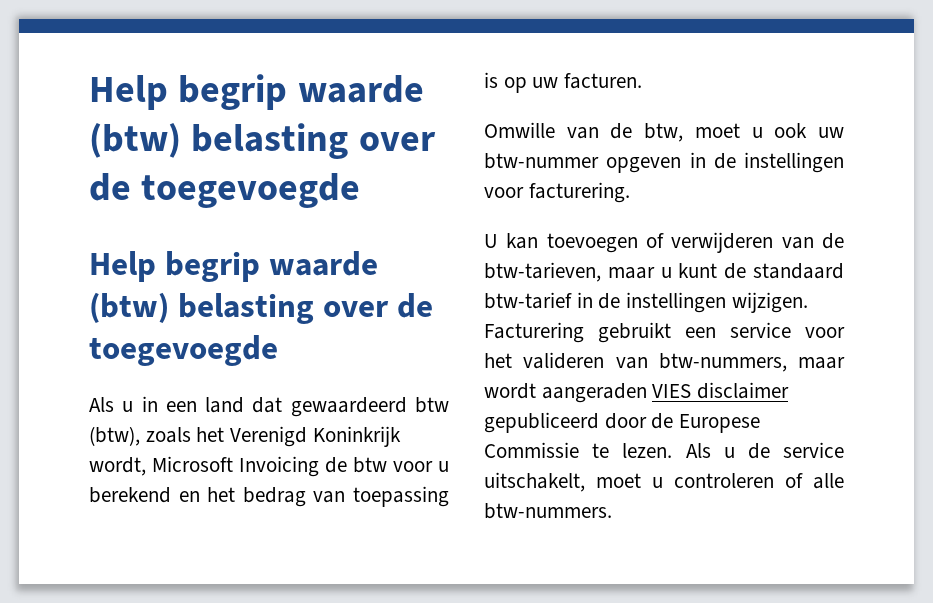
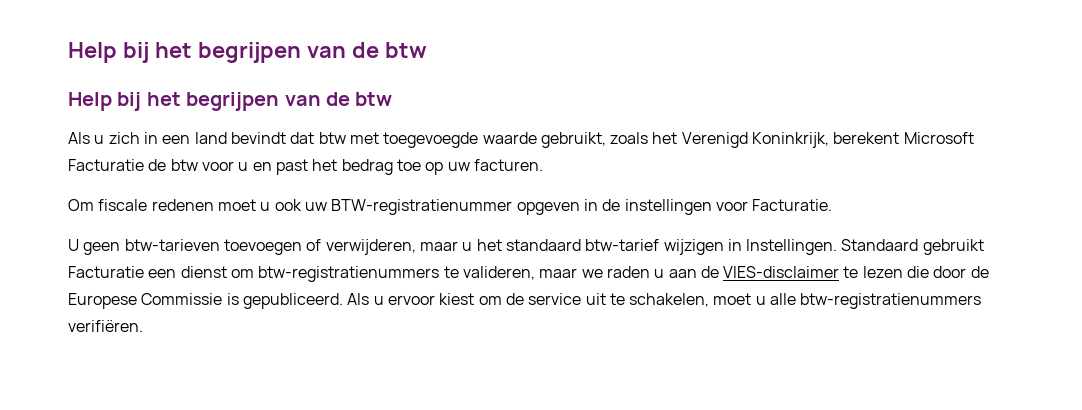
[89,74,424,110] [89,123,436,159] [89,173,361,208] [89,251,378,282] [89,292,433,324] [89,335,278,366] [89,397,134,412] Help begrip waarde (btw) belasting over de toegevoegde // Help begrip waarde (btw) belasting over de toegevoegde // Als u -> [68,42,427,63] [68,92,393,111] [68,132,140,144] Help bij het begrijpen van de btw // Help bij het begrijpen van de btw // Als u zich
[252,397,449,417] [89,426,401,447] [89,456,449,477] [89,486,449,507] [484,72,498,88] dat gewaardeerd btw (btw), zoals het Verenigd Koninkrijk wordt, Microsoft Invoicing de btw voor u berekend en het bedrag van toepassing is -> [230,132,974,148] [68,159,421,175] bevindt dat btw met toegevoegde waarde gebruikt, zoals het Verenigd Koninkrijk, berekent Microsoft Facturatie de btw voor u en past het bedrag toe
[484,122,684,142] Omwille van de btw, -> [68,199,214,211] Om fiscale redenen
[484,153,599,169] btw-nummer -> [331,199,513,215] BTW-registratienummer
[528,182,630,203] facturering. -> [752,199,833,211] Facturatie.
[506,232,844,253] [484,262,844,282] [484,292,808,313] [484,322,845,343] [484,352,845,372] [484,382,790,403] [484,412,761,433] [484,442,844,459] [484,472,844,492] [484,503,612,519] kan toevoegen of verwijderen van de btw-tarieven, maar u kunt de standaard btw-tarief in de instellingen wijzigen. Facturering gebruikt een service voor het valideren van btw-nummers, maar wordt aangeraden VIES disclaimer gepubliceerd door de Europese Commissie te lezen. Als u de service uitschakelt, moet u controleren of alle btw-nummers. -> [83,239,984,255] [68,266,989,282] [68,293,982,309] [68,320,143,332] geen btw-tarieven toevoegen of verwijderen, maar u het standaard btw-tarief wijzigen in Instellingen. Standaard gebruikt Facturatie een dienst om btw-registratienummers te valideren, maar we raden u aan de VIES-disclaimer te lezen die door de Europese Commissie is gepubliceerd. Als u ervoor kiest om de service uit te schakelen, moet u alle btw-registratienummers verifiëren.

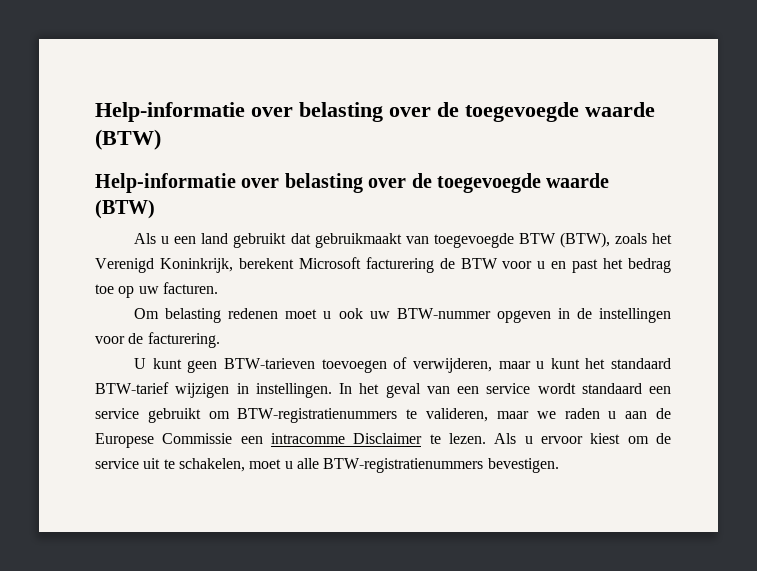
[68,42,427,63] [68,92,393,111] [68,132,606,148] Help bij het begrijpen van de btw // Help bij het begrijpen van de btw // Als u zich in een land bevindt dat btw met toegevoegde waarde gebruikt, -> [95,102,655,122] [95,129,161,150] [95,173,610,193] [95,200,155,219] [134,232,610,248] Help-informatie over belasting over de toegevoegde waarde (BTW) // Help-informatie over belasting over de toegevoegde waarde (BTW) // Als u een land gebruikt dat gebruikmaakt van toegevoegde BTW (BTW),
[68,159,198,171] Facturatie de btw -> [365,257,498,273] facturering de BTW
[98,199,148,211] fiscale -> [165,308,222,323] belasting
[331,199,513,215] BTW-registratienummer -> [396,308,491,319] BTW-nummer
[752,199,833,211] Facturatie. -> [128,332,220,348] de facturering.
[83,239,220,255] geen btw-tarieven -> [152,358,316,373] kunt geen BTW-tarieven
(473, 246) none -> [550,358,580,369] kunt
[585,239,660,251] btw-tarief -> [95,382,169,394] BTW-tarief
[746,239,984,255] [68,266,440,282] Instellingen. Standaard gebruikt Facturatie een dienst om btw-registratienummers -> [255,383,671,398] [95,408,398,423] instellingen. In het geval van een service wordt standaard een service gebruikt om BTW-registratienummers
[723,266,989,278] [68,293,343,309] VIES-disclaimer te lezen die door de Europese Commissie is gepubliceerd. -> [95,433,486,448] Europese Commissie een intracomme Disclaimer te lezen.
[800,293,982,309] [68,320,143,332] btw-registratienummers verifiëren. -> [323,458,559,473] BTW-registratienummers bevestigen.

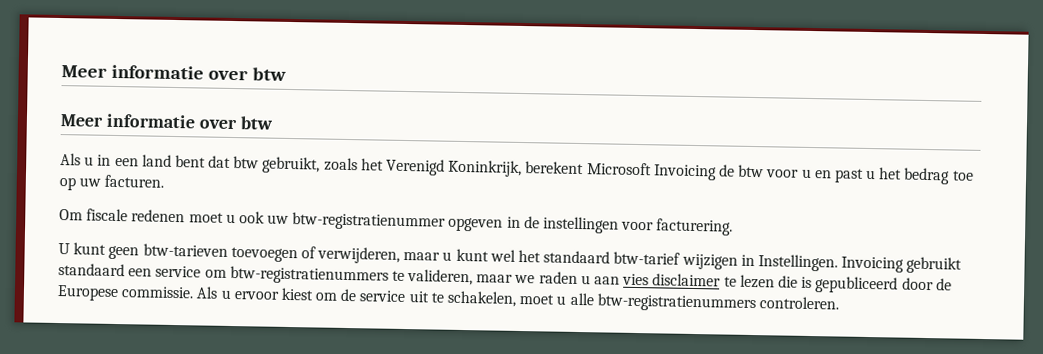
[95,102,655,122] [95,129,161,150] [95,173,610,193] [95,200,155,219] [134,233,170,244] Help-informatie over belasting over de toegevoegde waarde (BTW) // Help-informatie over belasting over de toegevoegde waarde (BTW) // Als u -> [61,64,287,81] [60,113,274,130] [60,153,112,166] Meer informatie over btw // Meer informatie over btw // Als u in
[233,232,610,248] gebruikt dat gebruikmaakt van toegevoegde BTW (BTW), -> [174,154,321,174] bent dat btw gebruikt,
[365,257,498,273] facturering de BTW -> [652,164,765,181] Invoicing de btw
(599, 266) none -> [866,169,877,180] u
[165,308,222,323] belasting -> [86,208,129,222] fiscale
[396,308,491,319] BTW-nummer -> [292,212,447,231] btw-registratienummer
[128,333,144,344] de -> (655, 226) none
[224,358,316,369] BTW-tarieven -> [142,243,228,257] btw-tarieven
(580, 363) none -> [489,249,516,262] wel
[95,382,169,394] BTW-tarief -> [613,251,681,265] btw-tarief
[255,383,671,398] [95,408,398,423] instellingen. In het geval van een service wordt standaard een service gebruikt om BTW-registratienummers -> [757,254,963,274] [58,263,389,285] Instellingen. Invoicing gebruikt standaard een service om btw-registratienummers
[656,408,672,419] [95,433,486,448] de Europese Commissie een intracomme Disclaimer te lezen. -> [622,273,952,294] [57,285,195,302] vies disclaimer te lezen die is gepubliceerd door de Europese commissie.
[323,458,559,473] BTW-registratienummers bevestigen. -> [596,293,839,313] btw-registratienummers controleren.

